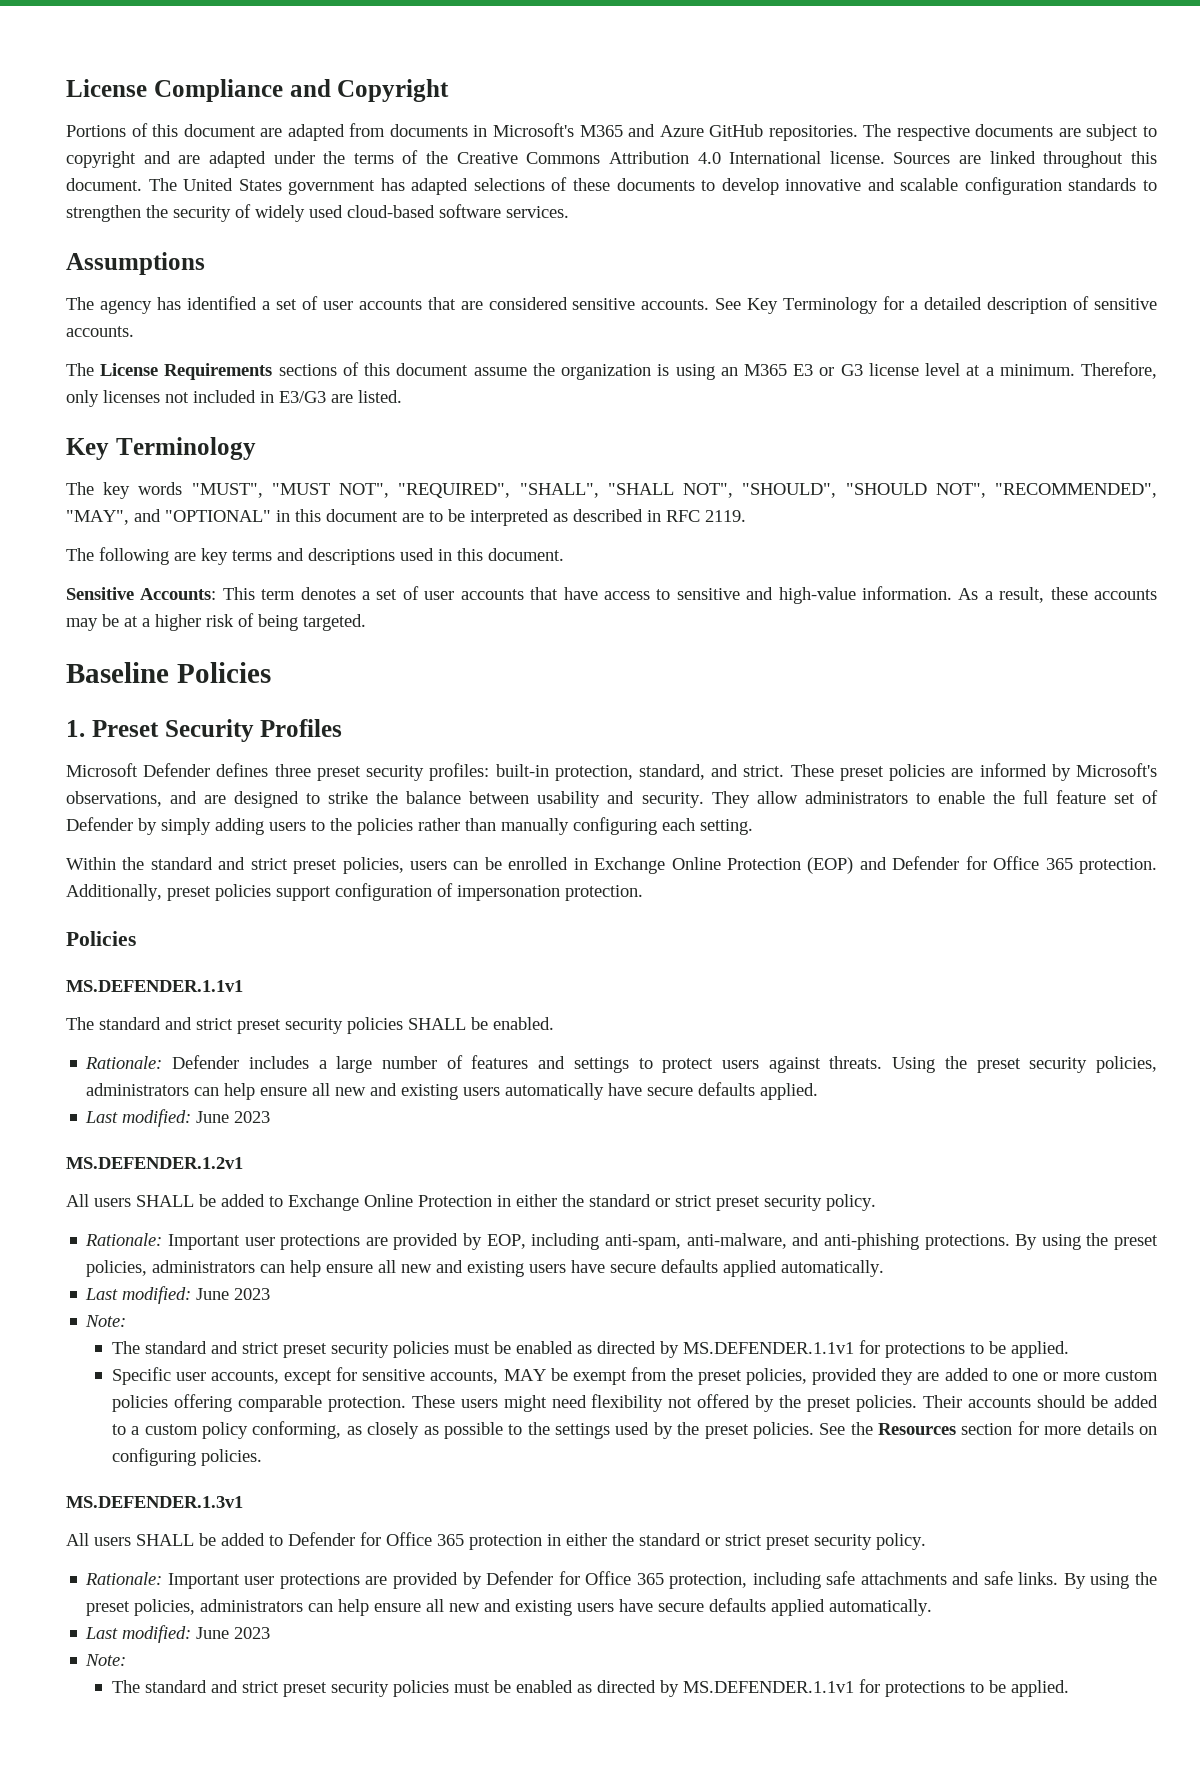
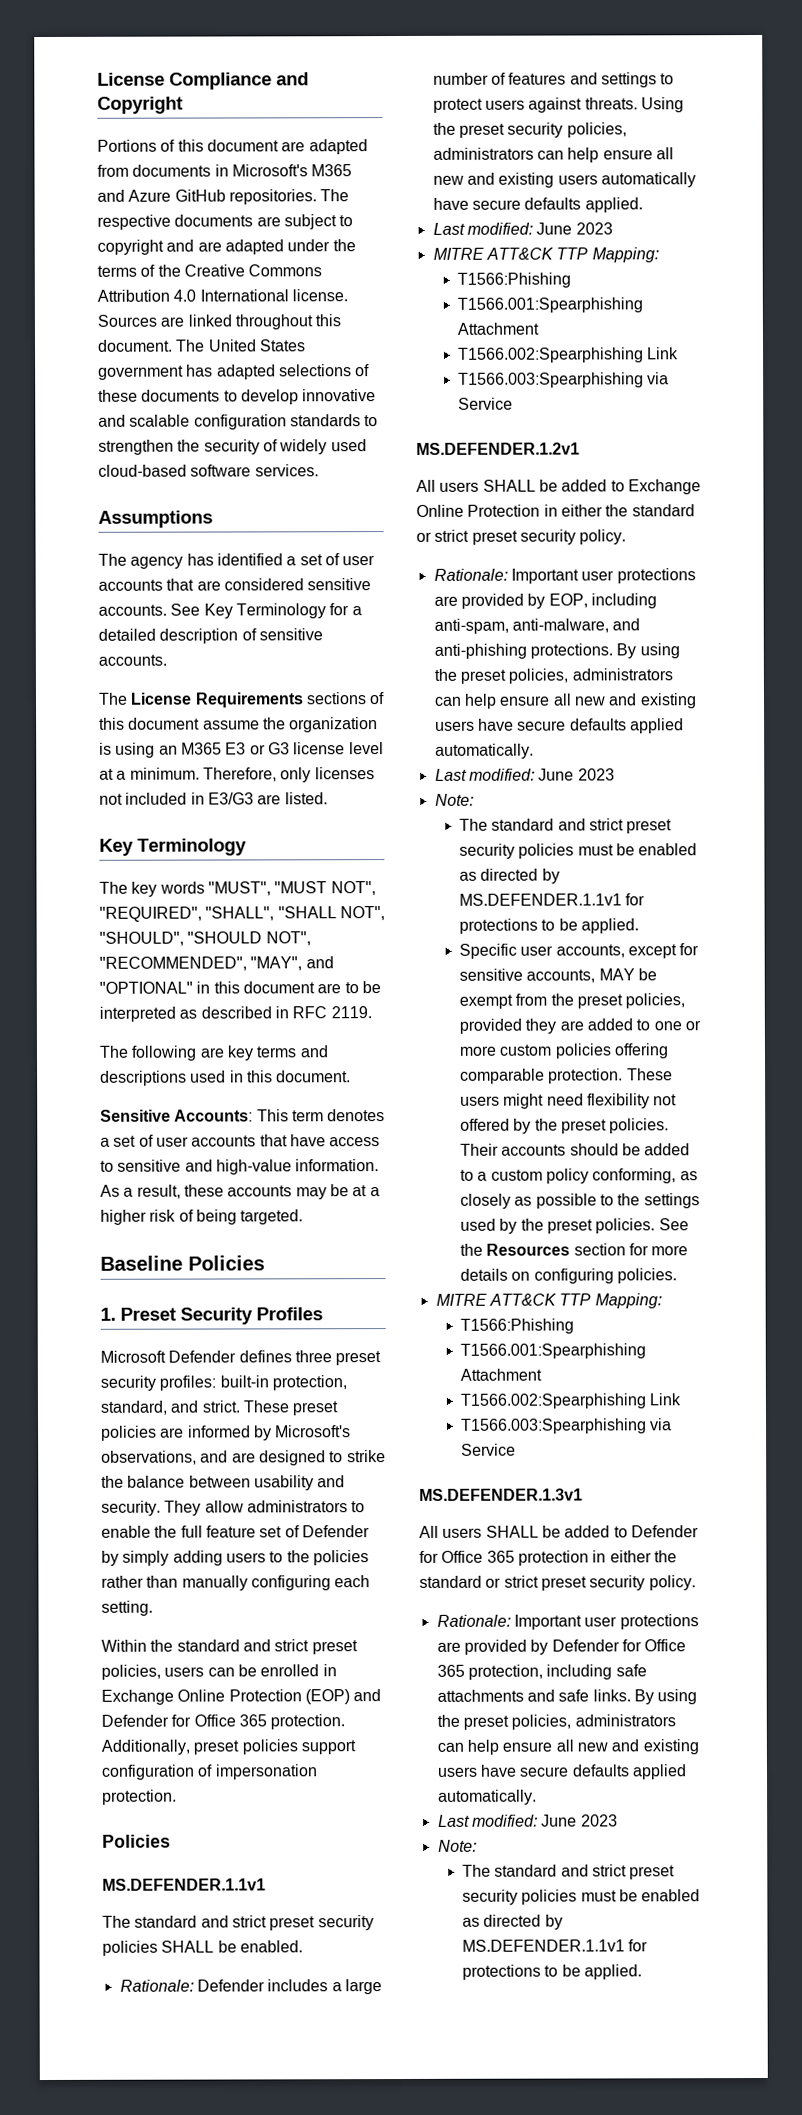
(271, 1117) none -> [432,247,659,263] [457,272,572,288] [457,297,644,313] [457,322,540,335] [458,347,680,363] [458,372,670,388] [458,397,514,410] // MITRE ATT&CK TTP Mapping: // T1566:Phishing // T1566.001:Spearphishing Attachment // T1566.002:Spearphishing Link // T1566.003:Spearphishing via Service
(262, 1457) none -> [435,1293,662,1309] [460,1318,575,1334] [460,1343,647,1359] [460,1368,543,1381] [460,1393,682,1409] [461,1418,673,1434] [461,1443,517,1456] // MITRE ATT&CK TTP Mapping: // T1566:Phishing // T1566.001:Spearphishing Attachment // T1566.002:Spearphishing Link // T1566.003:Spearphishing via Service

